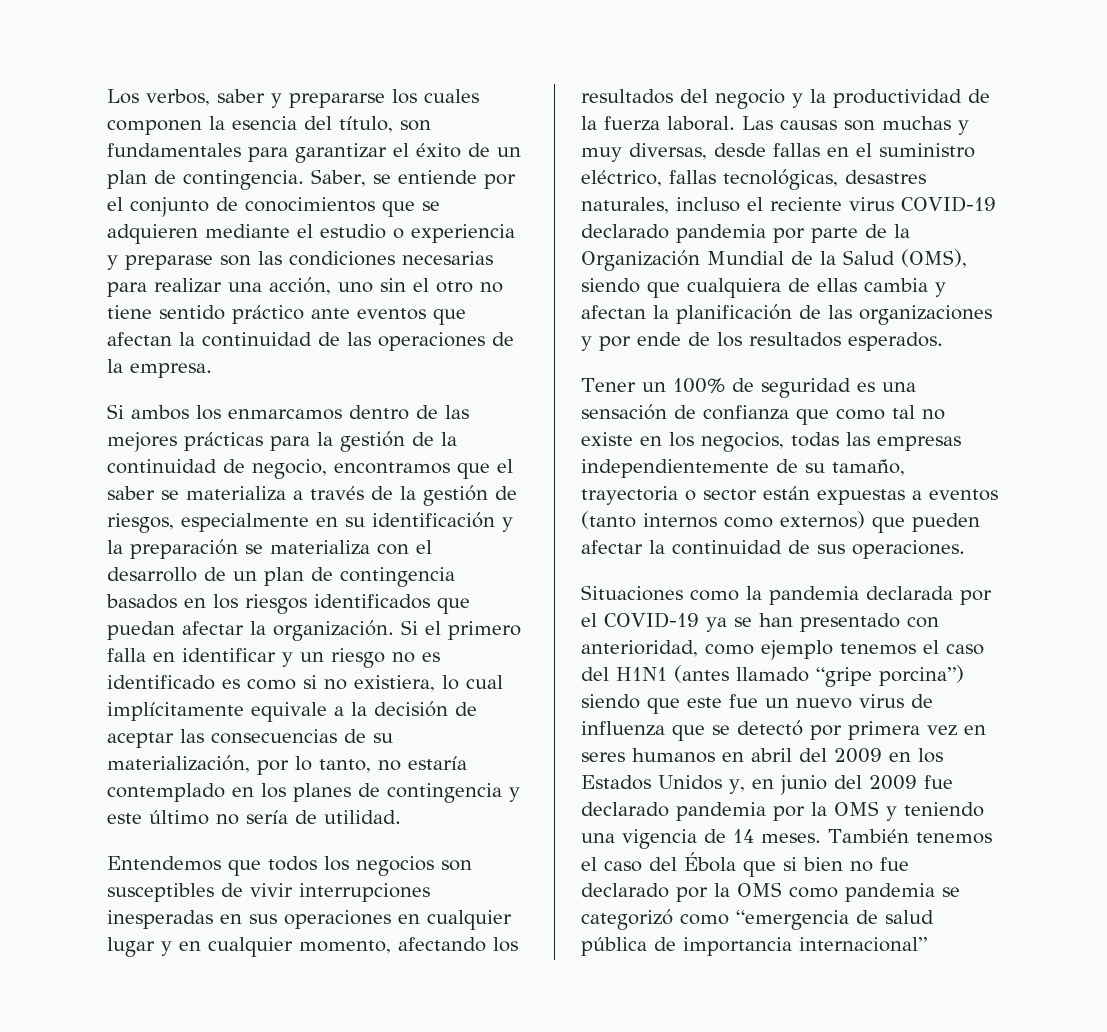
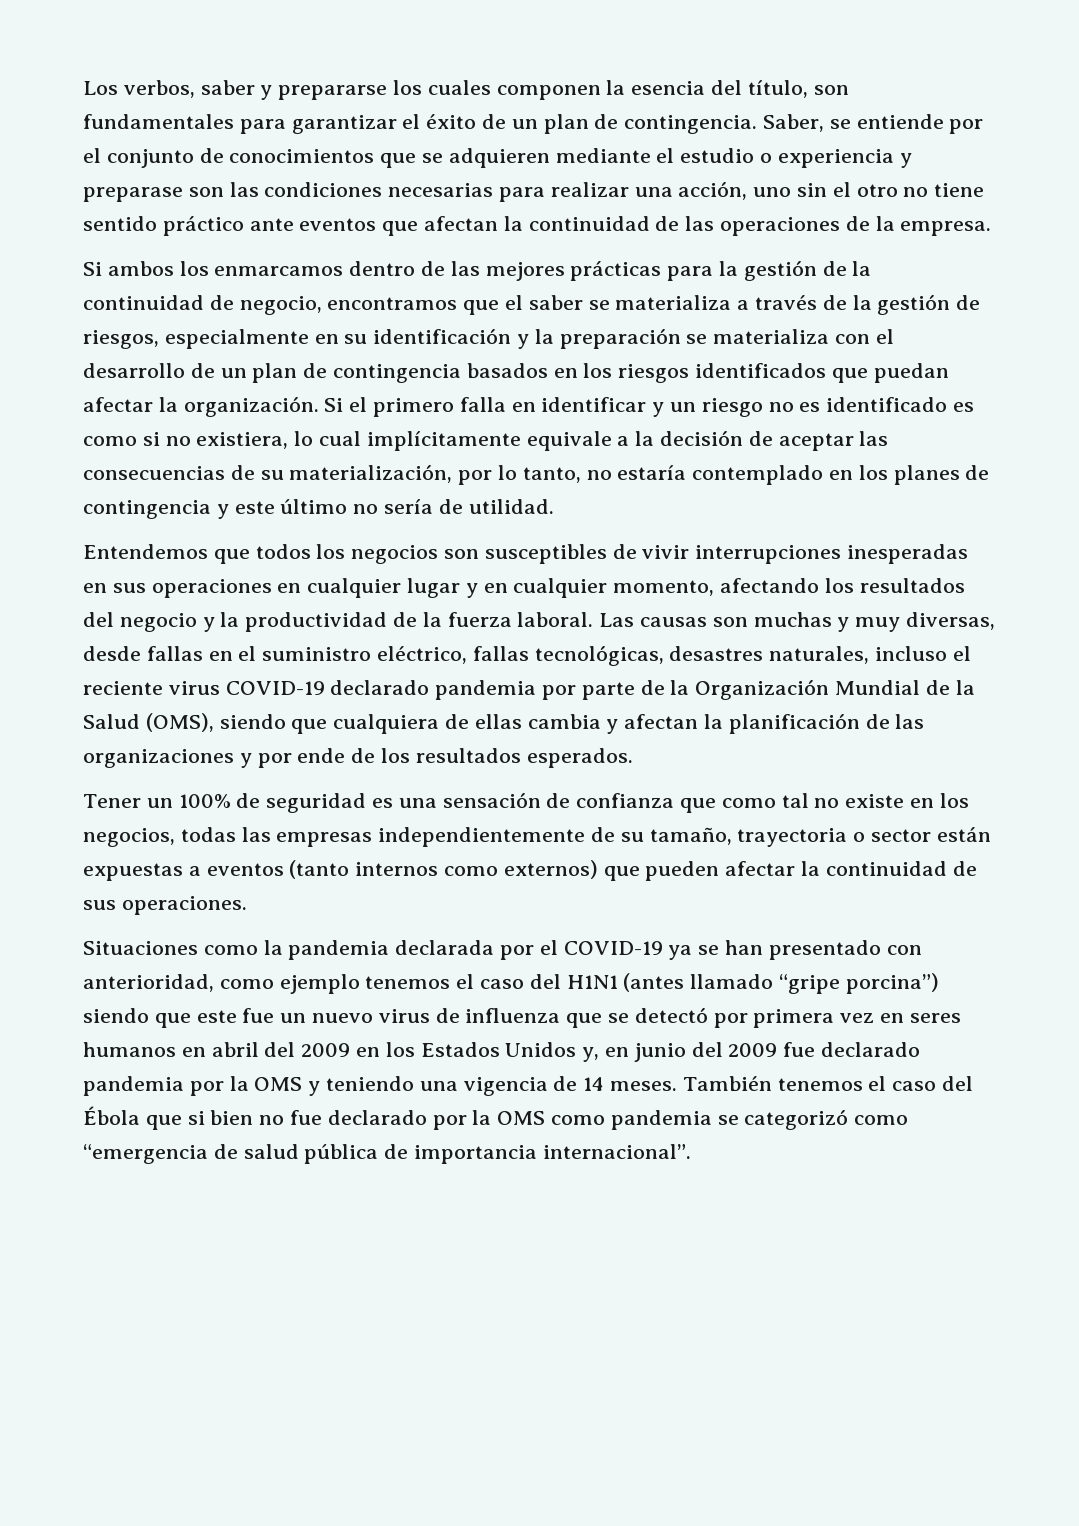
[799,937,927,952] internacional” -> [542,1144,691,1159] internacional”.

